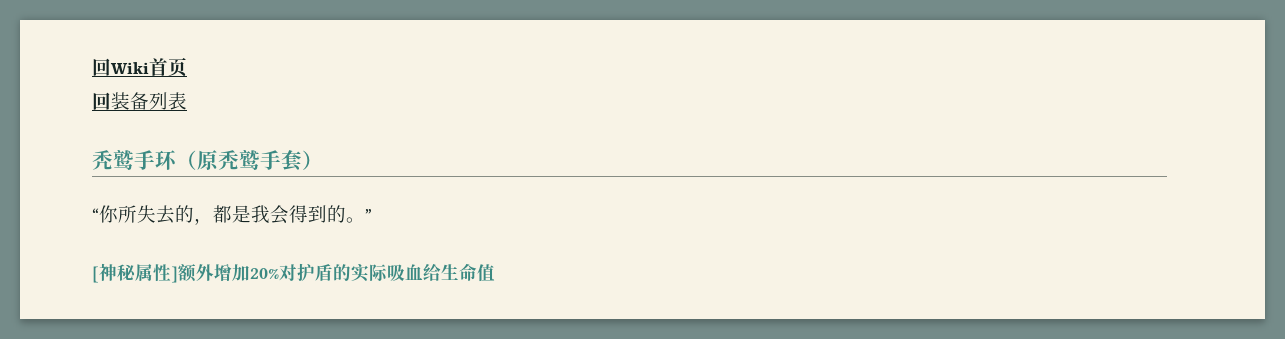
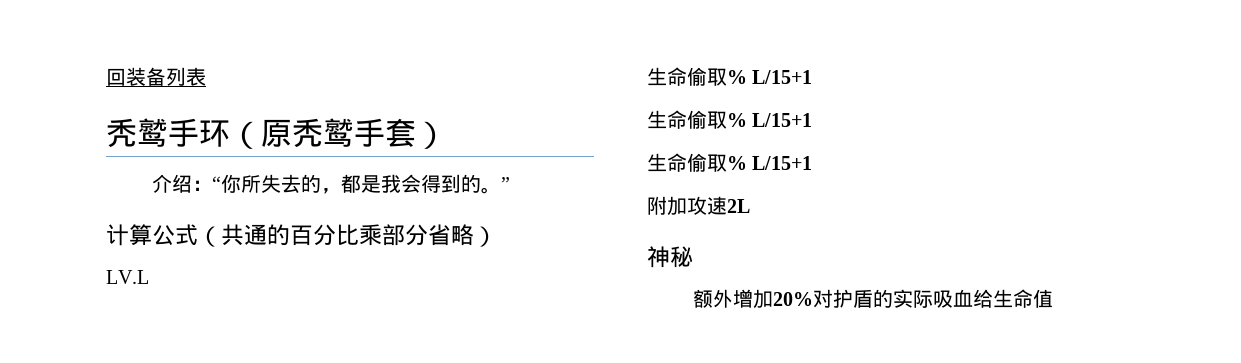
[92,57,187,77] [92,92,111,110] 回Wiki首页 // 回 -> [106,68,126,86] 回
(323, 160) none -> [152,174,213,193] 介绍：
[92,266,99,283] [ -> [106,224,497,247] [106,270,149,284] [647,67,813,86] [647,110,813,129] [647,153,813,172] [647,196,750,216] 计算公式（共通的百分比乘部分省略） // LV.L // 生命偷取% L/15+1 // 生命偷取% L/15+1 // 生命偷取% L/15+1 // 附加攻速2L //
[135,264,178,283] 属性] -> (693, 257) //

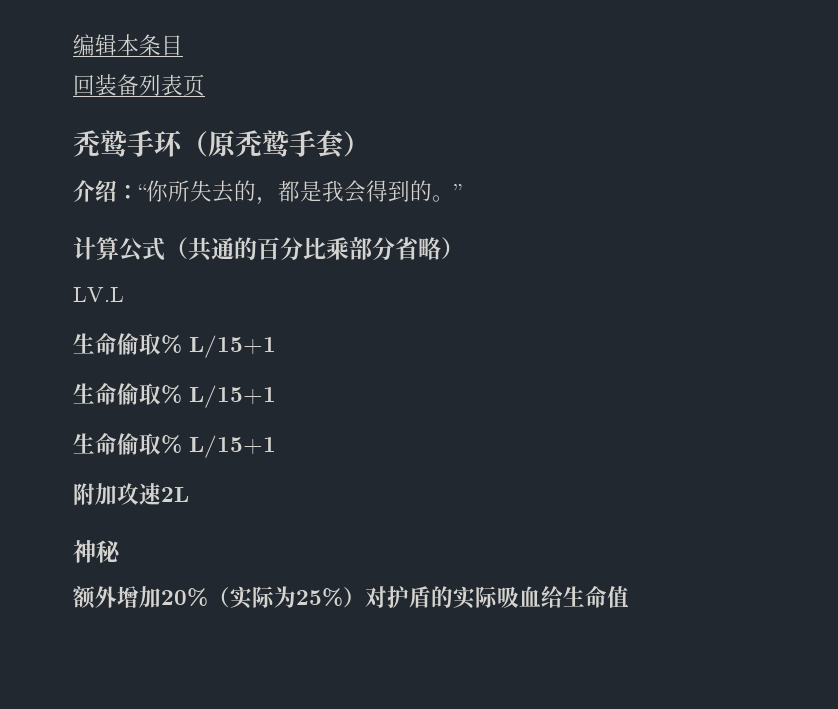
(106, 77) none -> [73,34,183,56] 编辑本条目 //
(206, 76) none -> [183,74,205,96] 页
(814, 299) none -> [208,586,365,609] （实际为25%）

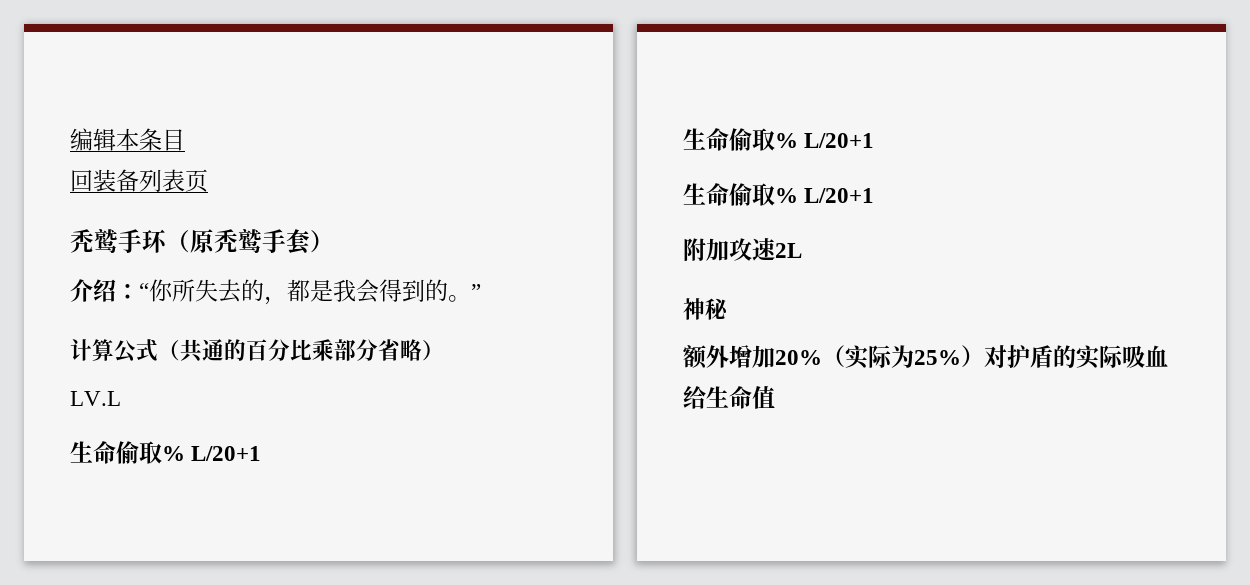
[189,335,276,358] [73,383,276,408] [73,433,276,458] L/15+1 // 生命偷取% L/15+1 // 生命偷取% L/15+1 -> [191,446,262,461] [683,128,875,151] [683,183,875,206] L/20+1 // 生命偷取% L/20+1 // 生命偷取% L/20+1

